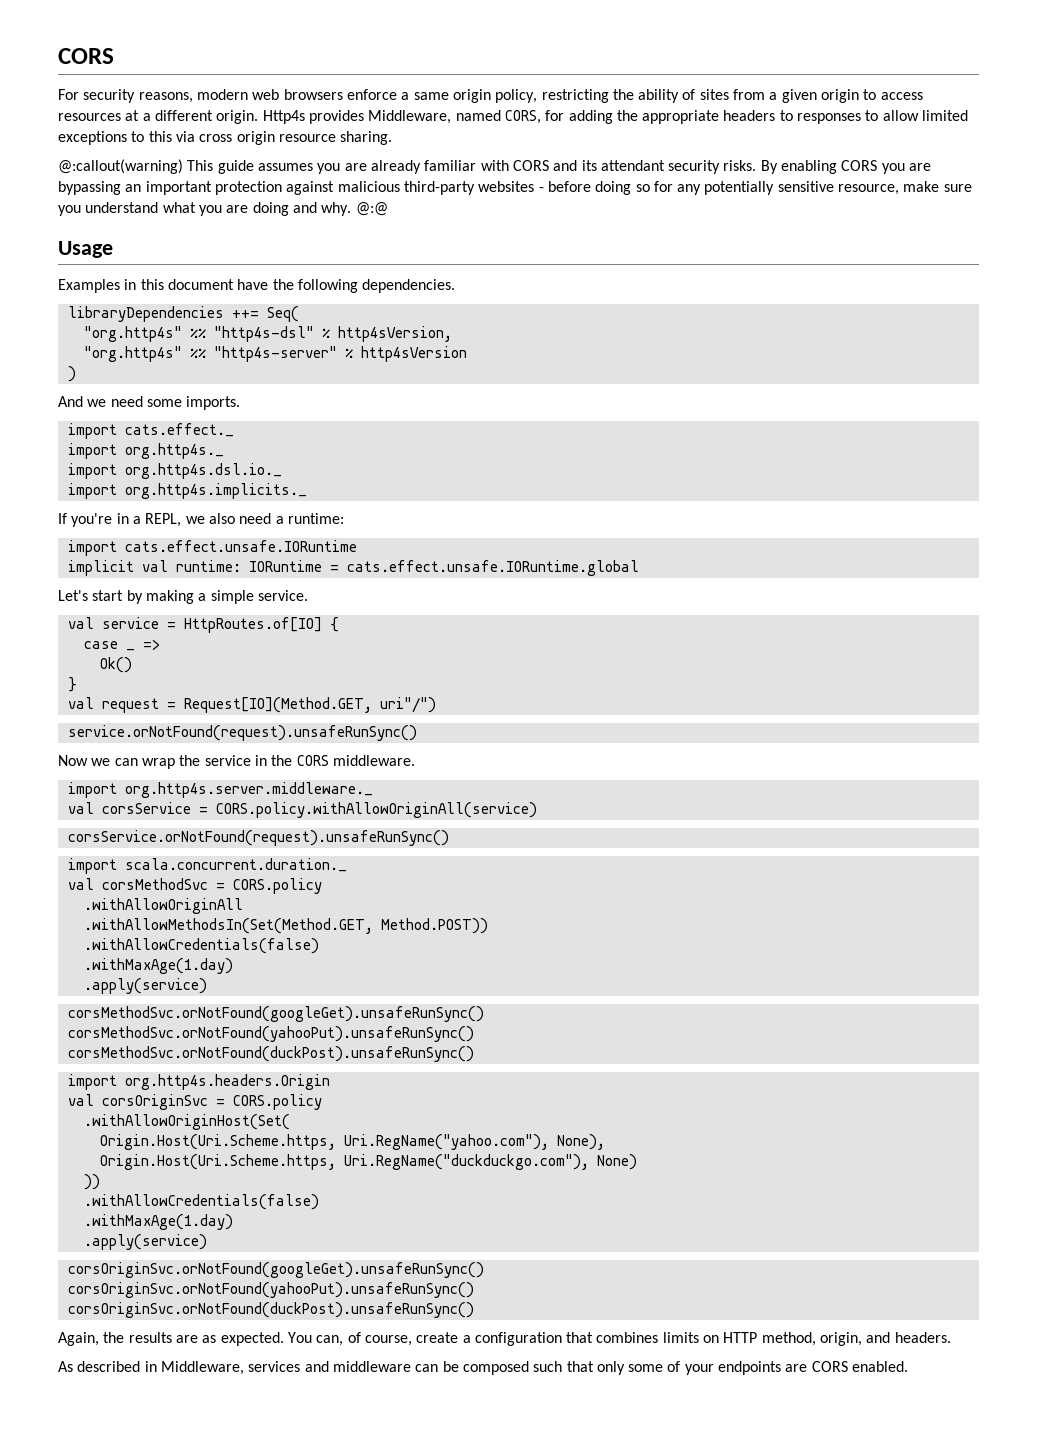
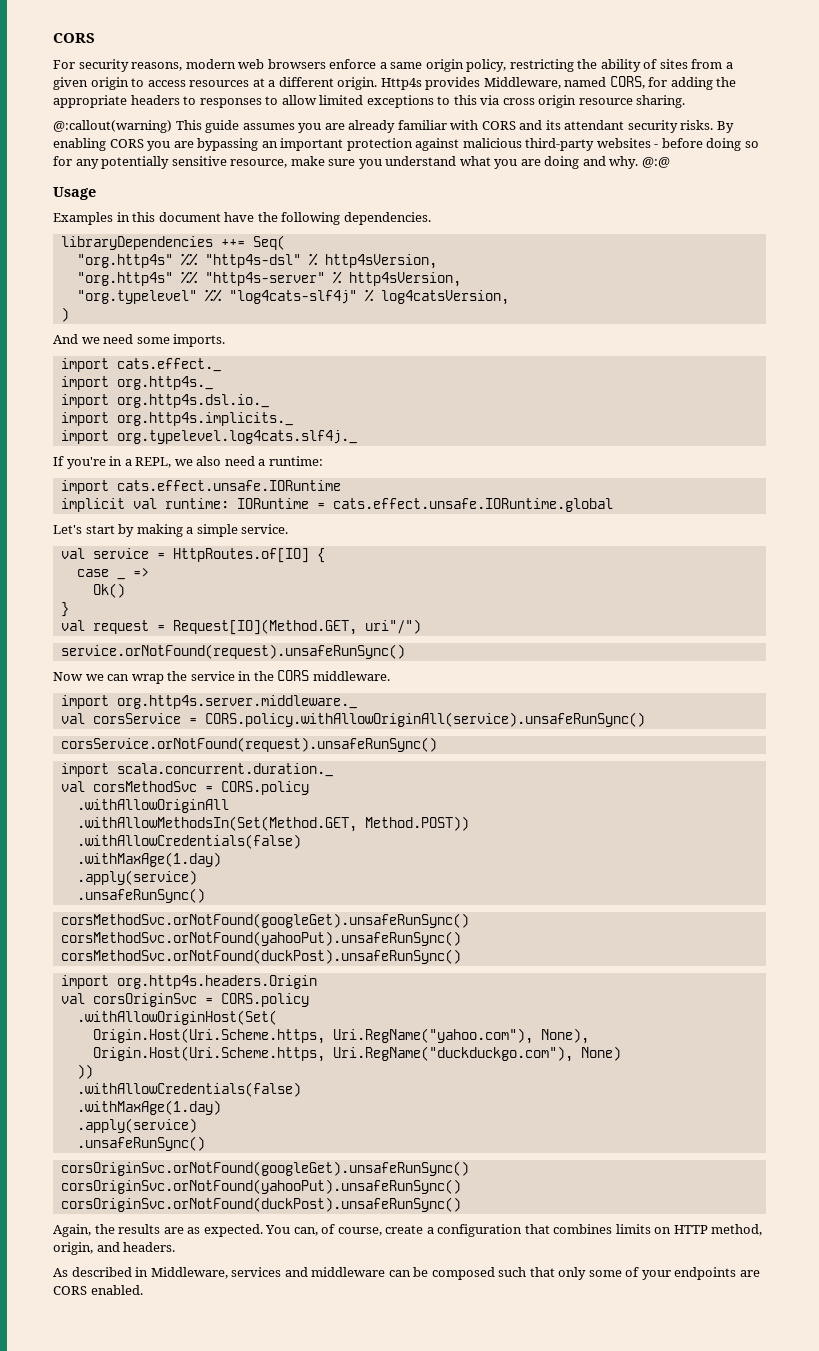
[360,346,467,362] http4sVersion -> [348,272,461,287] [76,289,509,305] http4sVersion, // "org.typelevel" %% "log4cats-slf4j" % log4catsVersion,
(307, 491) none -> [60,430,357,444] // import org.typelevel.log4cats.slf4j._
[215,802,537,818] CORS.policy.withAllowOriginAll(service) -> [204,712,645,727] CORS.policy.withAllowOriginAll(service).unsafeRunSync()
(207, 986) none -> [76,888,205,903] // .unsafeRunSync()
(207, 1242) none -> [76,1136,205,1151] // .unsafeRunSync()

